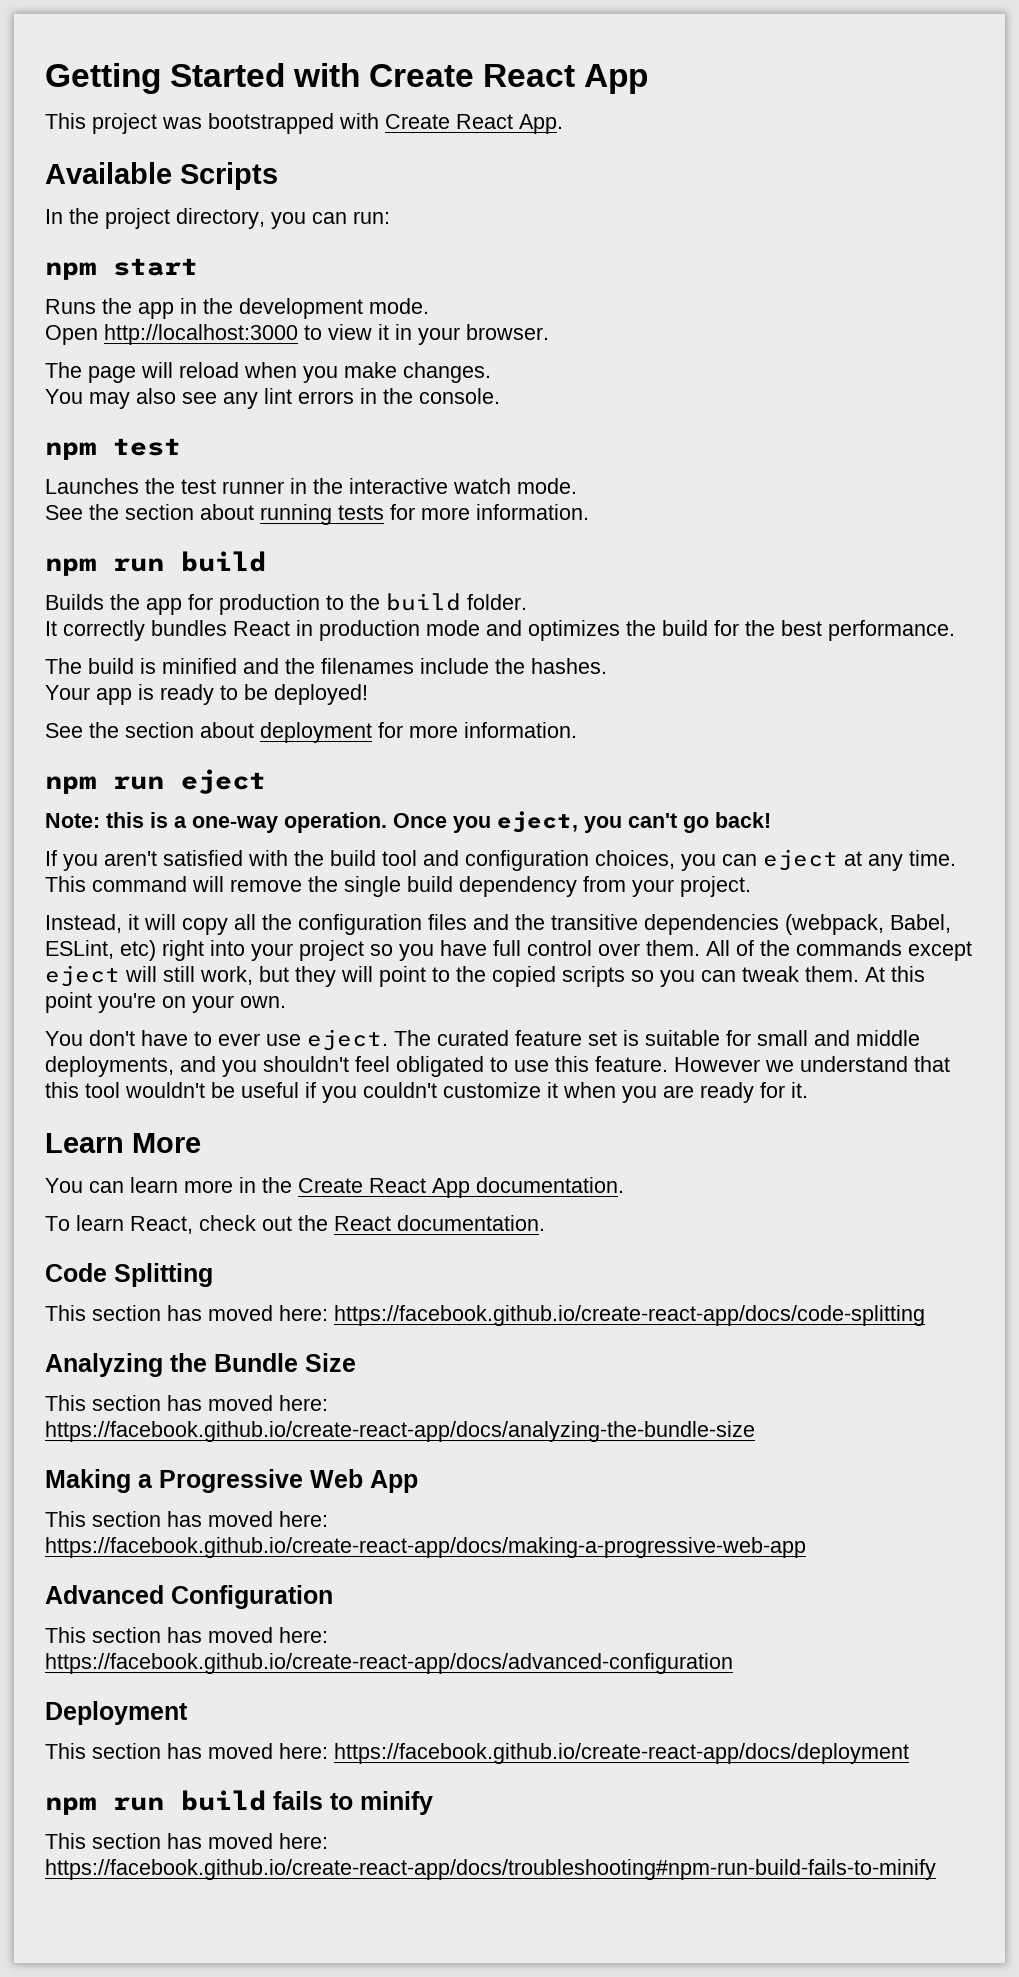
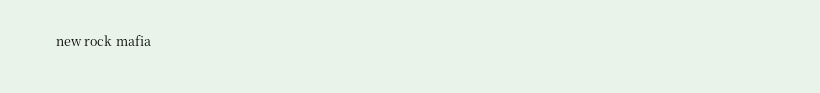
[45,63,649,94] [45,113,563,134] [45,162,278,190] [45,208,390,229] [45,258,198,280] [45,298,429,319] [45,324,549,345] [45,362,491,383] [45,388,500,409] [45,438,181,460] [45,478,577,494] [45,504,589,525] [45,551,266,576] [45,593,527,615] [45,620,955,641] [45,658,607,674] [45,684,368,705] [45,722,577,743] [45,769,266,794] [45,811,771,833] [45,849,956,871] [45,876,751,897] [45,914,951,935] [45,940,972,961] [45,965,925,987] [45,992,286,1013] [45,1029,920,1051] [45,1056,950,1077] [45,1082,808,1103] [45,1133,201,1153] [45,1177,624,1198] [45,1215,545,1234] [45,1263,213,1287] [45,1305,925,1326] [45,1353,356,1377] [45,1395,328,1411] [45,1421,755,1442] [45,1469,418,1493] [45,1511,328,1527] [45,1537,806,1558] [45,1585,333,1609] [45,1627,328,1643] [45,1653,733,1674] [45,1701,188,1725] [45,1743,909,1764] [45,1790,433,1815] [45,1833,328,1849] [45,1859,936,1880] Getting Started with Create React App // This project was bootstrapped with Create React App. // Available Scripts // In the project directory, you can run: // npm start // Runs the app in the development mode. // Open http://localhost:3000 to view it in your browser. // The page will reload when you make changes. // You may also see any lint errors in the console. // npm test // Launches the test runner in the interactive watch mode. // See the section about running tests for more information. // npm run build // Builds the app for production to the build folder. // It correctly bundles React in production mode and optimizes the build for the best performance. // The build is minified and the filenames include the hashes. // Your app is ready to be deployed! // See the section about deployment for more information. // npm run eject // Note: this is a one-way operation. Once you eject, you can't go back! // If you aren't satisfied with the build tool and configuration choices, you can eject at any time. This command will remove the single build dependency from your project. // Instead, it will copy all the configuration files and the transitive dependencies (webpack, Babel, ESLint, etc) right into your project so you have full control over them. All of the commands except eject will still work, but they will point to the copied scripts so you can tweak them. At this point you're on your own. // You don't have to ever use eject. The curated feature set is suitable for small and middle deployments, and you shouldn't feel obligated to use this feature. However we understand that this tool wouldn't be useful if you couldn't customize it when you are ready for it. // Learn More // You can learn more in the Create React App documentation. // To learn React, check out the React documentation. // Code Splitting // This section has moved here: https://facebook.github.io/create-react-app/docs/code-splitting // Analyzing the Bundle Size // This section has moved here: https://facebook.github.io/create-react-app/docs/analyzing-the-bundle-size // Making a Progressive Web App // This section has moved here: https://facebook.github.io/create-react-app/docs/making-a-progressive-web-app // Advanced Configuration // This section has moved here: https://facebook.github.io/create-react-app/docs/advanced-configuration // Deployment // This section has moved here: https://facebook.github.io/create-react-app/docs/deployment // npm run build fails to minify // This section has moved here: https://facebook.github.io/create-react-app/docs/troubleshooting#npm-run-build-fails-to-minify -> [56,35,151,46] new rock mafia

